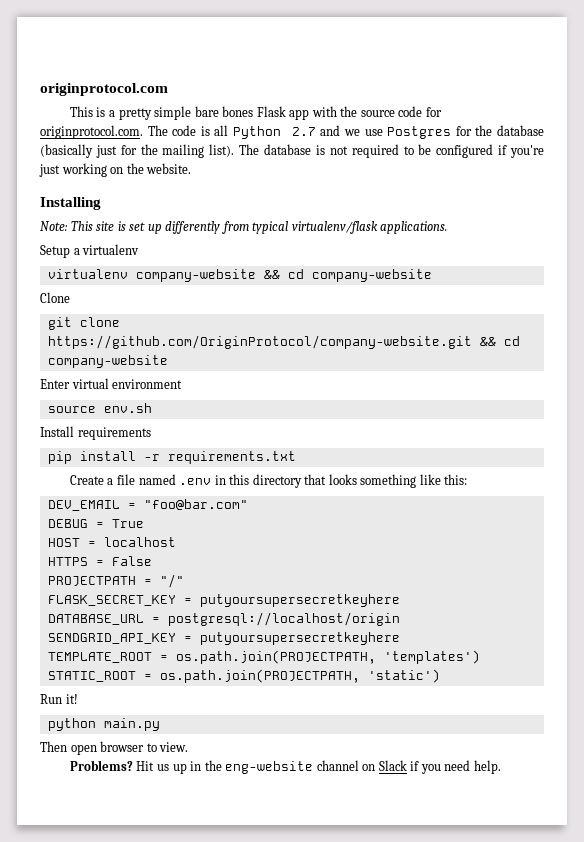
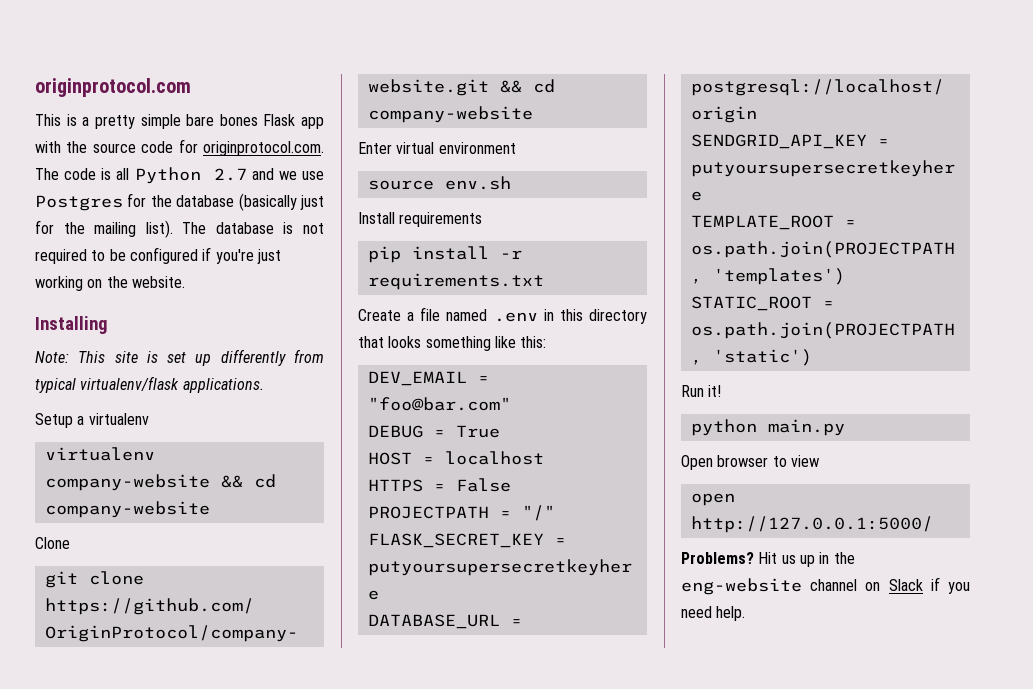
[40,741,189,755] Then open browser to view. -> [681,455,819,470] [690,493,735,506] [690,516,933,533] Open browser to view // open http://127.0.0.1:5000/

